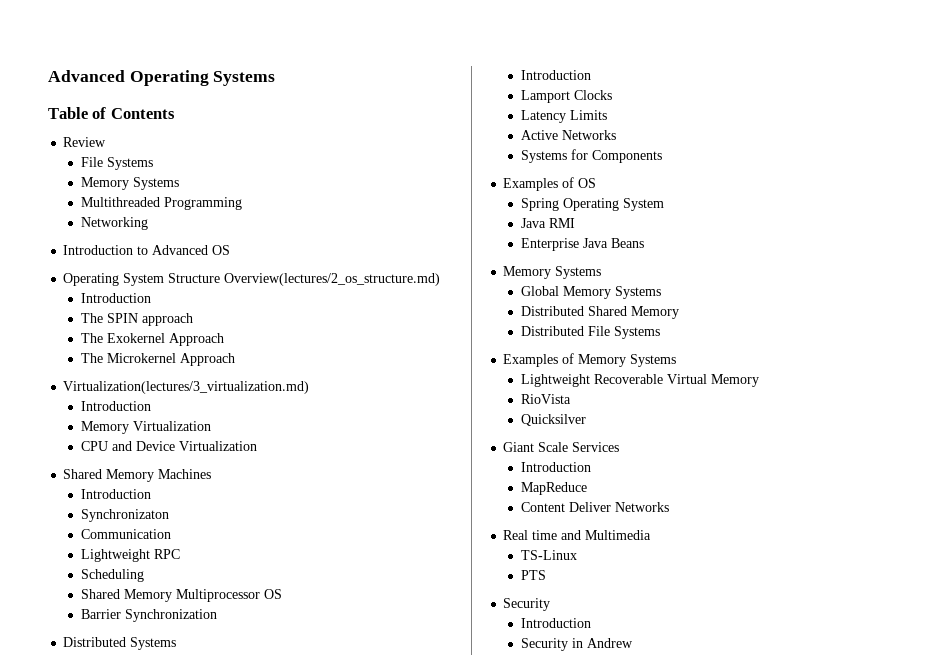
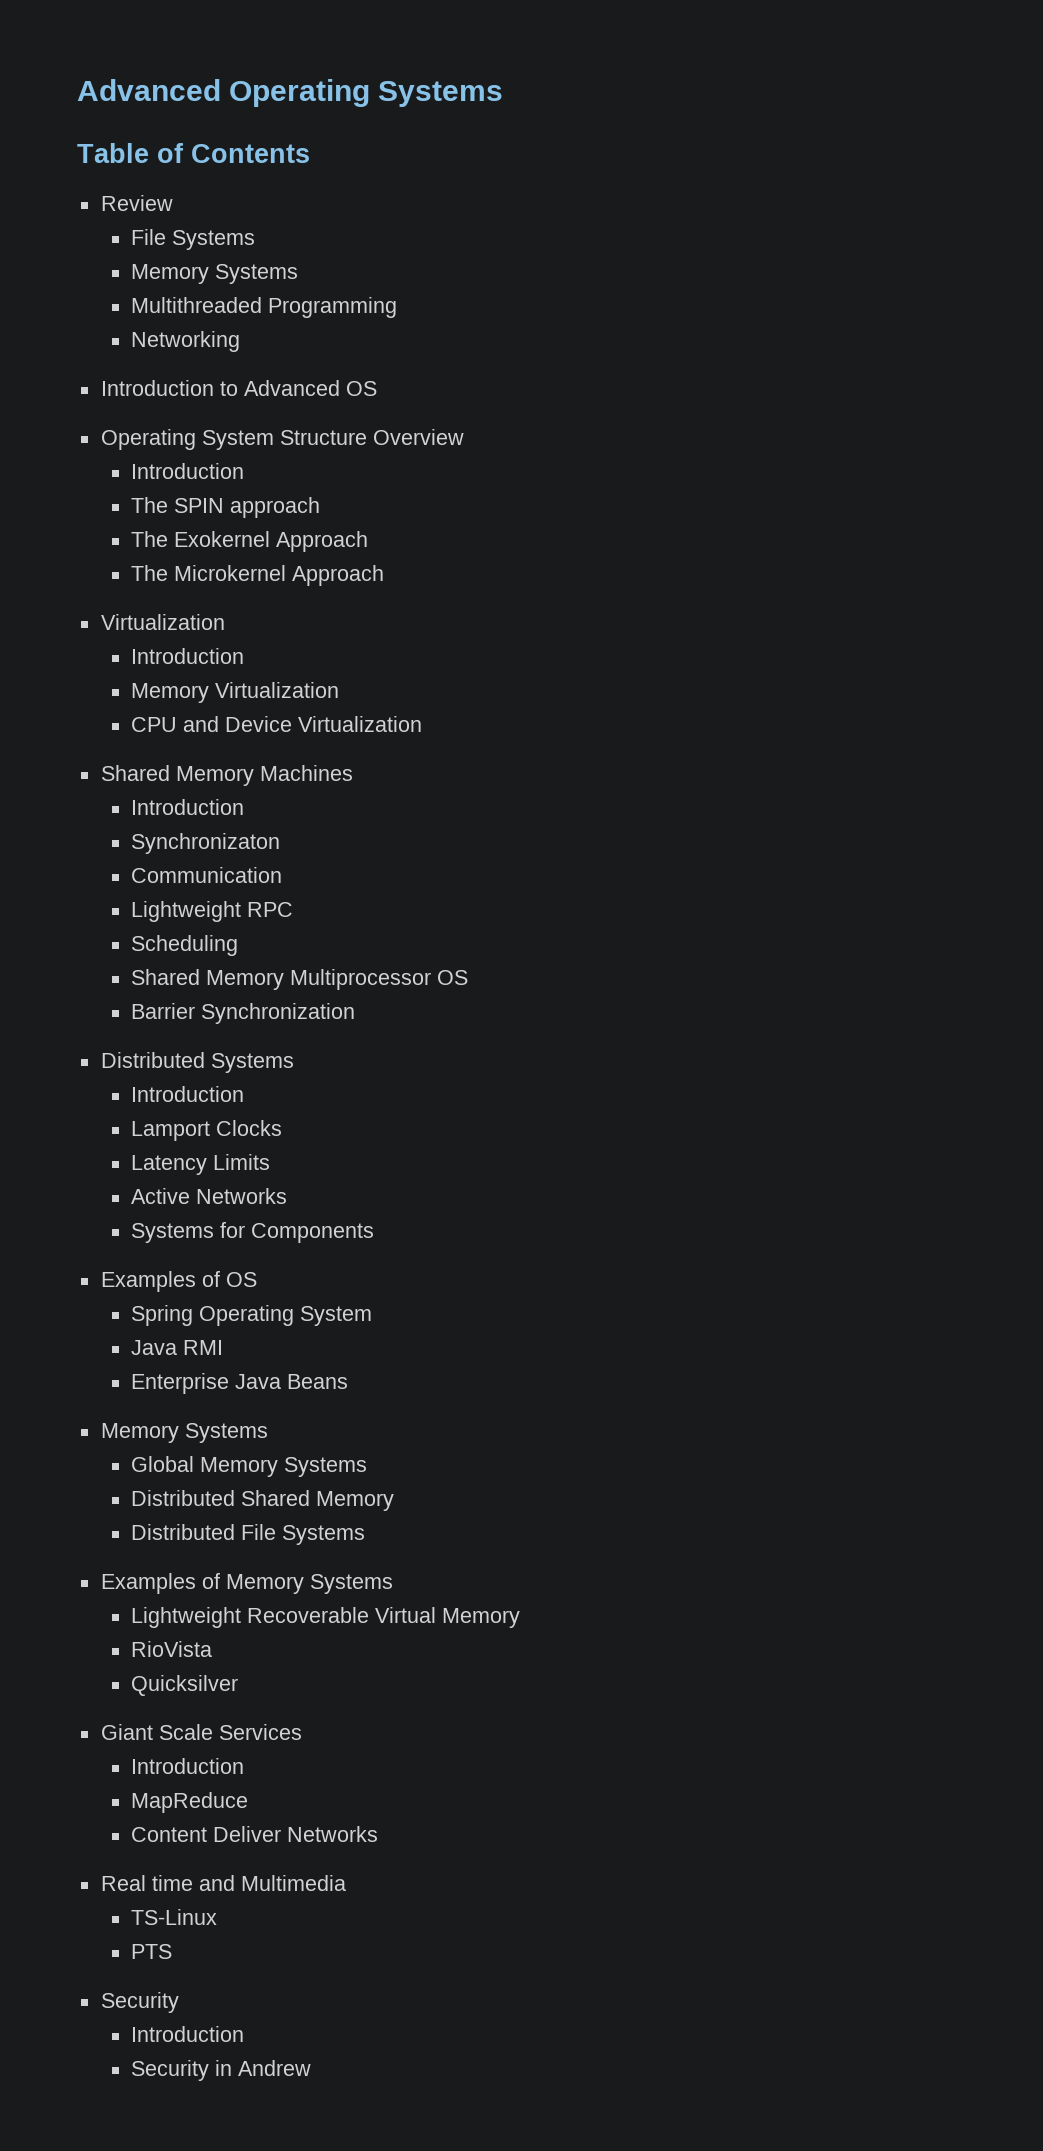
[224,273,441,286] Overview(lectures/2_os_structure.md) -> [372,429,464,445] Overview
[63,381,310,394] Virtualization(lectures/3_virtualization.md) -> [100,614,225,630] Virtualization

